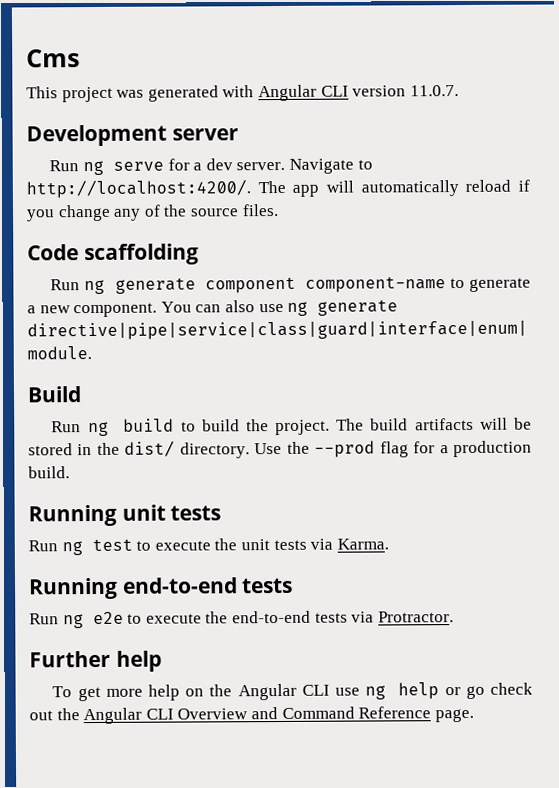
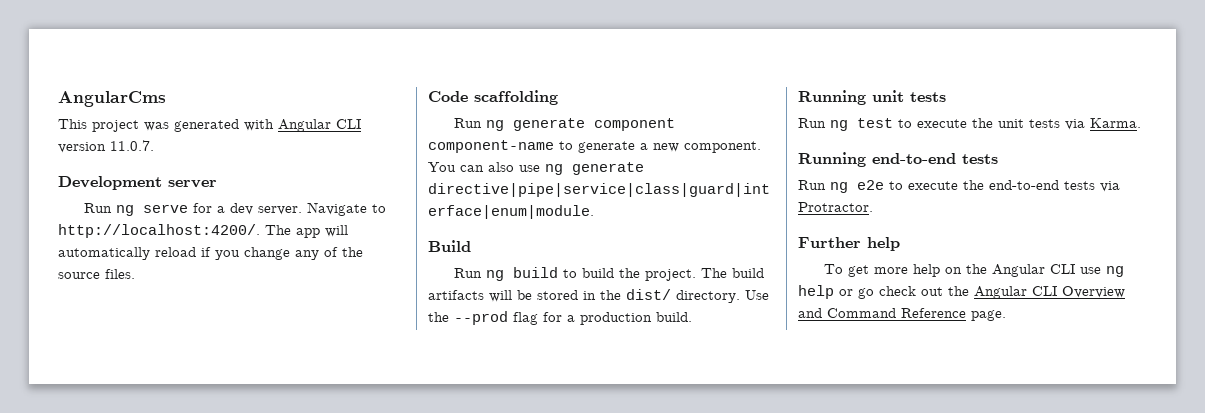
[26,49,80,68] Cms -> [58,91,166,107] AngularCms

